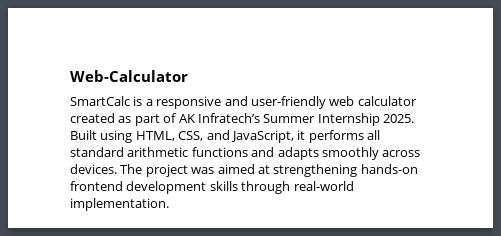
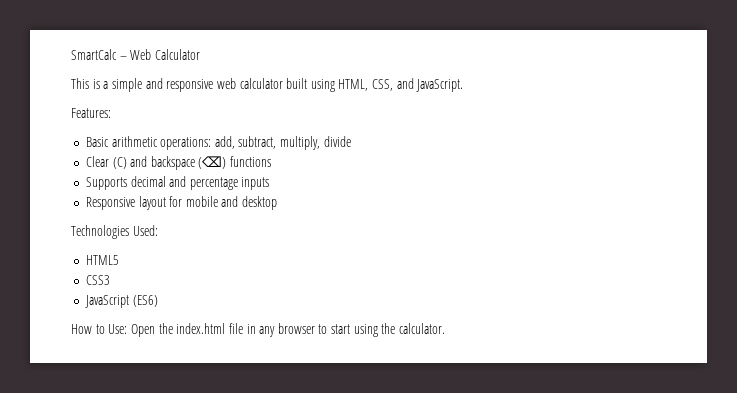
[70,70,188,82] [70,96,417,109] [70,113,414,126] [70,130,380,143] [70,147,421,160] [70,164,418,177] [70,181,354,194] [70,198,169,211] Web-Calculator // SmartCalc is a responsive and user-friendly web calculator created as part of AK Infratech’s Summer Internship 2025. Built using HTML, CSS, and JavaScript, it performs all standard arithmetic functions and adapts smoothly across devices. The project was aimed at strengthening hands-on frontend development skills through real-world implementation. -> [71,49,200,60] [71,78,464,92] [71,108,111,118] [85,136,351,150] [85,156,272,170] [85,176,270,190] [85,196,278,210] [71,225,158,239] [85,255,119,265] [85,275,110,285] [84,295,158,308] [71,323,446,337] SmartCalc – Web Calculator // This is a simple and responsive web calculator built using HTML, CSS, and JavaScript. // Features: // Basic arithmetic operations: add, subtract, multiply, divide // Clear (C) and backspace (⌫) functions // Supports decimal and percentage inputs // Responsive layout for mobile and desktop // Technologies Used: // HTML5 // CSS3 // JavaScript (ES6) // How to Use: Open the index.html file in any browser to start using the calculator.

